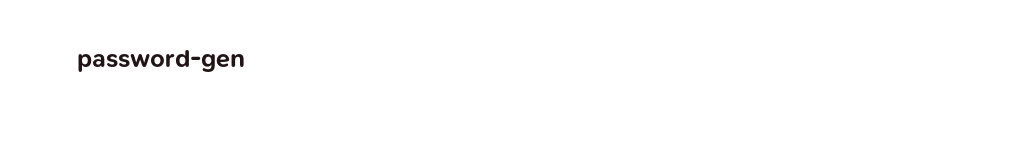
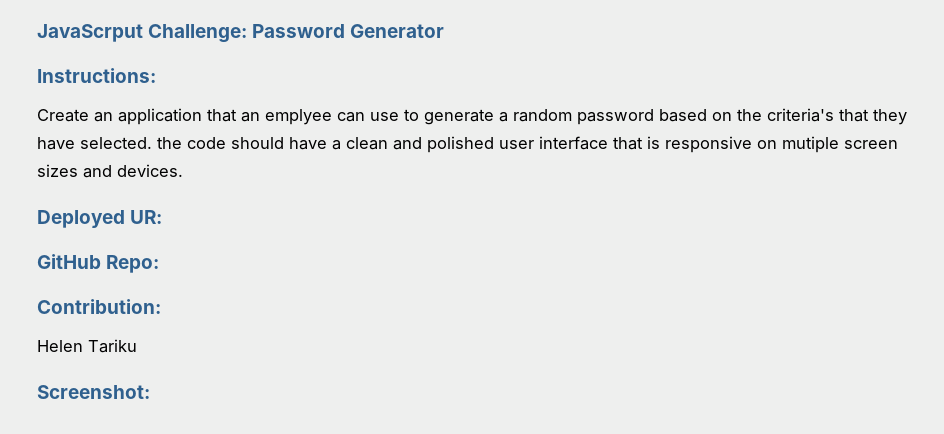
[77,50,245,72] password-gen -> [37,24,445,43] [37,68,156,83] [37,108,907,125] [37,136,898,153] [37,164,183,178] [37,210,163,228] [37,254,160,273] [37,299,161,314] [37,339,137,353] [37,385,150,399] JavaScrput Challenge: Password Generator // Instructions: // Create an application that an emplyee can use to generate a random password based on the criteria's that they have selected. the code should have a clean and polished user interface that is responsive on mutiple screen sizes and devices. // Deployed UR: // GitHub Repo: // Contribution: // Helen Tariku // Screenshot:

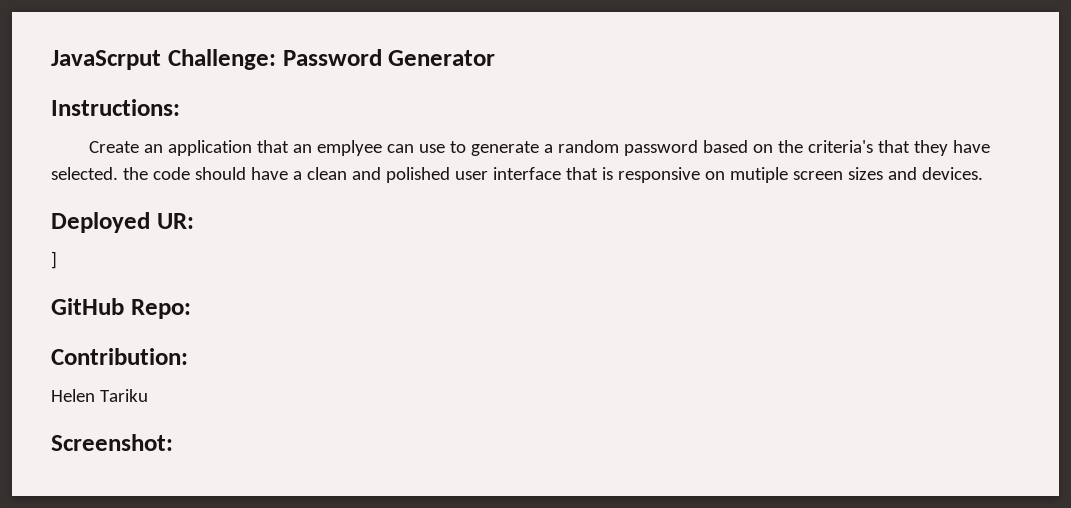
(163, 217) none -> [51,251,57,269] // ]

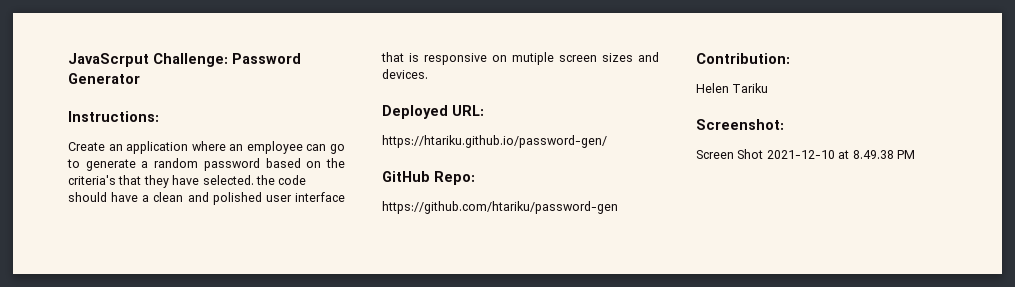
[256,140,445,156] that an emplyee can use -> [191,141,345,154] where an employee can go
[156,213,194,229] [51,251,57,269] UR: // ] -> [452,105,484,116] [382,135,607,148] URL: // https://htariku.github.io/password-gen/
(191, 309) none -> [382,201,618,214] // https://github.com/htariku/password-gen
(173, 442) none -> [696,149,915,159] // Screen Shot 2021-12-10 at 8.49.38 PM

